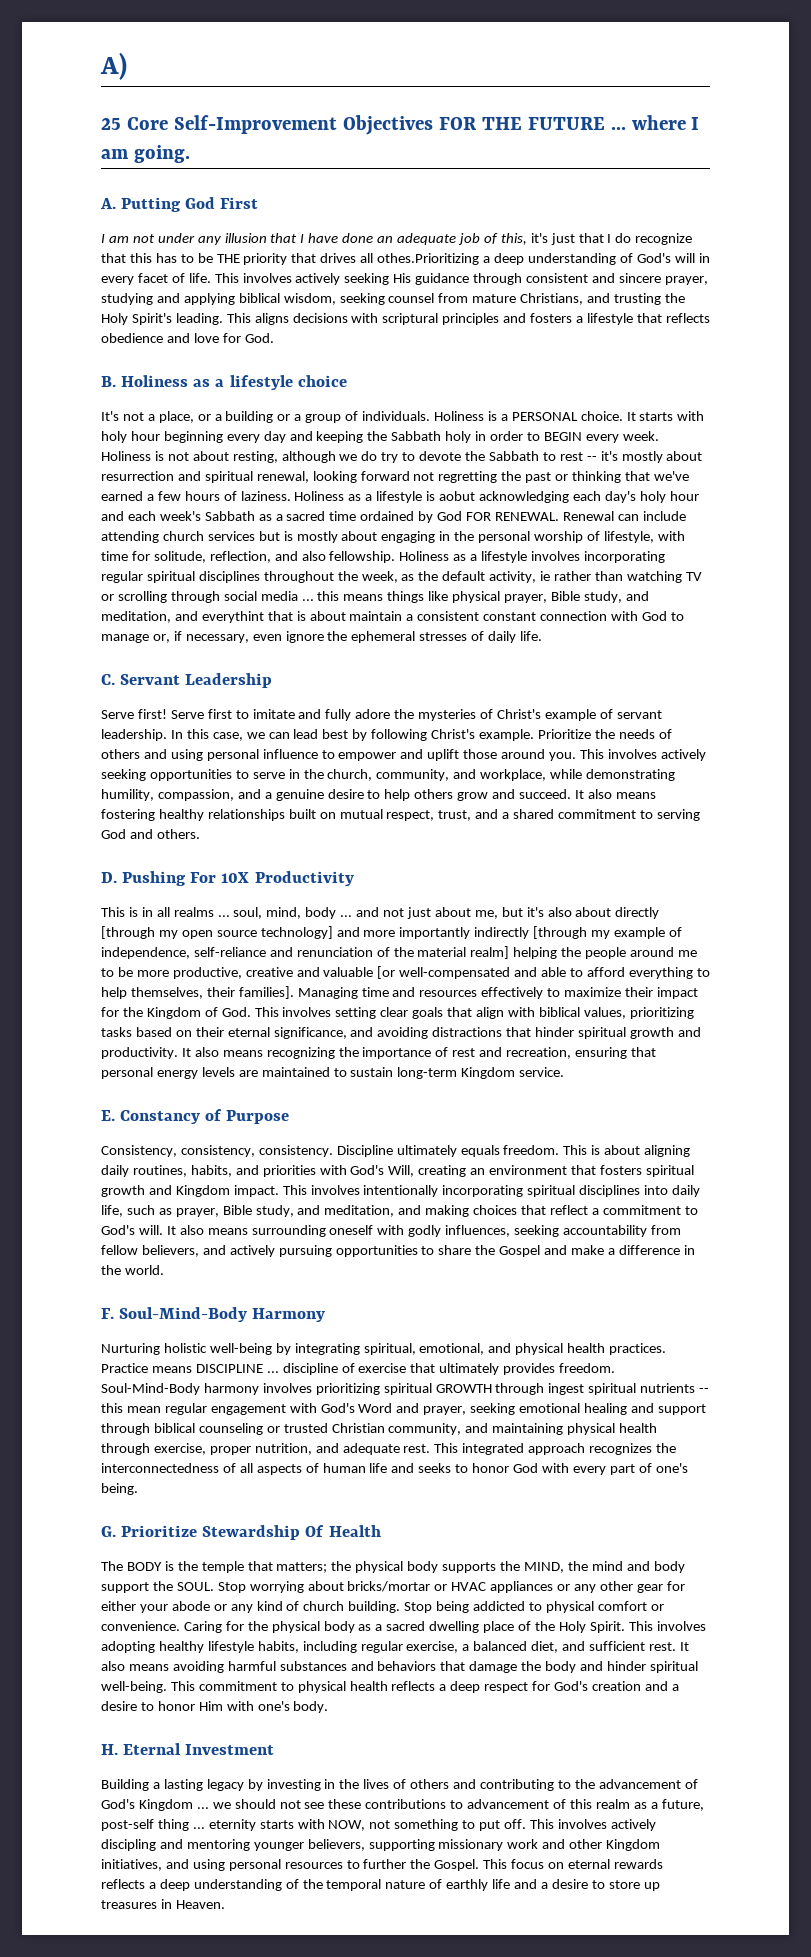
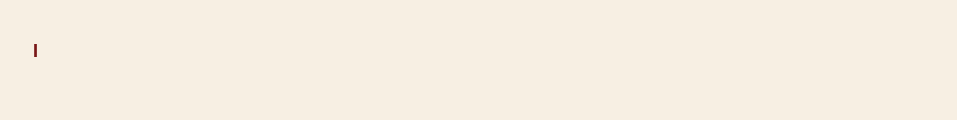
[100,52,127,80] [101,115,700,135] [101,145,190,163] [100,197,259,212] [101,233,693,245] [101,253,710,265] [101,273,708,285] [101,293,685,305] [101,313,710,325] [101,333,274,343] [101,375,347,390] [101,411,705,423] [101,431,659,443] [101,451,703,463] [101,471,689,483] [101,491,699,503] [101,511,686,523] [101,531,685,543] [101,551,665,563] [101,571,702,583] [101,591,649,603] [101,611,684,623] [101,631,543,643] [101,673,273,688] [101,709,662,721] [101,729,672,741] [101,749,706,761] [101,769,676,781] [101,789,656,801] [101,809,700,821] [101,829,200,839] [101,871,354,886] [101,907,660,919] [101,926,682,939] [101,946,697,959] [101,966,710,979] [101,986,698,999] [101,1007,694,1019] [101,1027,701,1039] [101,1047,656,1059] [101,1067,565,1079] [101,1109,290,1124] [101,1145,691,1157] [101,1165,694,1177] [101,1185,701,1197] [101,1205,698,1217] [101,1225,681,1237] [101,1245,695,1257] [101,1265,164,1275] [101,1307,326,1322] [101,1343,667,1355] [101,1363,616,1375] [101,1383,710,1395] [101,1403,706,1415] [101,1423,658,1435] [101,1443,677,1455] [101,1463,688,1475] [101,1483,138,1495] [101,1525,381,1540] [101,1561,685,1573] [101,1581,685,1593] [101,1601,664,1613] [101,1621,706,1633] [101,1641,689,1653] [101,1661,698,1673] [101,1681,679,1693] [101,1701,329,1713] [101,1743,275,1755] [101,1779,698,1791] [101,1799,704,1811] [101,1819,656,1831] [101,1839,661,1851] [101,1859,663,1871] [101,1879,660,1891] [101,1899,225,1909] A) // 25 Core Self-Improvement Objectives FOR THE FUTURE ... where I am going. // A. Putting God First // I am not under any illusion that I have done an adequate job of this, it's just that I do recognize that this has to be THE priority that drives all othes.Prioritizing a deep understanding of God's will in every facet of life. This involves actively seeking His guidance through consistent and sincere prayer, studying and applying biblical wisdom, seeking counsel from mature Christians, and trusting the Holy Spirit's leading. This aligns decisions with scriptural principles and fosters a lifestyle that reflects obedience and love for God. // B. Holiness as a lifestyle choice // It's not a place, or a building or a group of individuals. Holiness is a PERSONAL choice. It starts with holy hour beginning every day and keeping the Sabbath holy in order to BEGIN every week. Holiness is not about resting, although we do try to devote the Sabbath to rest -- it's mostly about resurrection and spiritual renewal, looking forward not regretting the past or thinking that we've earned a few hours of laziness. Holiness as a lifestyle is aobut acknowledging each day's holy hour and each week's Sabbath as a sacred time ordained by God FOR RENEWAL. Renewal can include attending church services but is mostly about engaging in the personal worship of lifestyle, with time for solitude, reflection, and also fellowship. Holiness as a lifestyle involves incorporating regular spiritual disciplines throughout the week, as the default activity, ie rather than watching TV or scrolling through social media ... this means things like physical prayer, Bible study, and meditation, and everythint that is about maintain a consistent constant connection with God to manage or, if necessary, even ignore the ephemeral stresses of daily life. // C. Servant Leadership // Serve first! Serve first to imitate and fully adore the mysteries of Christ's example of servant leadership. In this case, we can lead best by following Christ's example. Prioritize the needs of others and using personal influence to empower and uplift those around you. This involves actively seeking opportunities to serve in the church, community, and workplace, while demonstrating humility, compassion, and a genuine desire to help others grow and succeed. It also means fostering healthy relationships built on mutual respect, trust, and a shared commitment to serving God and others. // D. Pushing For 10X Productivity // This is in all realms ... soul, mind, body ... and not just about me, but it's also about directly [through my open source technology] and more importantly indirectly [through my example of independence, self-reliance and renunciation of the material realm] helping the people around me to be more productive, creative and valuable [or well-compensated and able to afford everything to help themselves, their families]. Managing time and resources effectively to maximize their impact for the Kingdom of God. This involves setting clear goals that align with biblical values, prioritizing tasks based on their eternal significance, and avoiding distractions that hinder spiritual growth and productivity. It also means recognizing the importance of rest and recreation, ensuring that personal energy levels are maintained to sustain long-term Kingdom service. // E. Constancy of Purpose // Consistency, consistency, consistency. Discipline ultimately equals freedom. This is about aligning daily routines, habits, and priorities with God's Will, creating an environment that fosters spiritual growth and Kingdom impact. This involves intentionally incorporating spiritual disciplines into daily life, such as prayer, Bible study, and meditation, and making choices that reflect a commitment to God's will. It also means surrounding oneself with godly influences, seeking accountability from fellow believers, and actively pursuing opportunities to share the Gospel and make a difference in the world. // F. Soul-Mind-Body Harmony // Nurturing holistic well-being by integrating spiritual, emotional, and physical health practices. Practice means DISCIPLINE ... discipline of exercise that ultimately provides freedom. Soul-Mind-Body harmony involves prioritizing spiritual GROWTH through ingest spiritual nutrients -- this mean regular engagement with God's Word and prayer, seeking emotional healing and support through biblical counseling or trusted Christian community, and maintaining physical health through exercise, proper nutrition, and adequate rest. This integrated approach recognizes the interconnectedness of all aspects of human life and seeks to honor God with every part of one's being. // G. Prioritize Stewardship Of Health // The BODY is the temple that matters; the physical body supports the MIND, the mind and body support the SOUL. Stop worrying about bricks/mortar or HVAC appliances or any other gear for either your abode or any kind of church building. Stop being addicted to physical comfort or convenience. Caring for the physical body as a sacred dwelling place of the Holy Spirit. This involves adopting healthy lifestyle habits, including regular exercise, a balanced diet, and sufficient rest. It also means avoiding harmful substances and behaviors that damage the body and hinder spiritual well-being. This commitment to physical health reflects a deep respect for God's creation and a desire to honor Him with one's body. // H. Eternal Investment // Building a lasting legacy by investing in the lives of others and contributing to the advancement of God's Kingdom ... we should not see these contributions to advancement of this realm as a future, post-self thing ... eternity starts with NOW, not something to put off. This involves actively discipling and mentoring younger believers, supporting missionary work and other Kingdom initiatives, and using personal resources to further the Gospel. This focus on eternal rewards reflects a deep understanding of the temporal nature of earthly life and a desire to store up treasures in Heaven. -> [33,44,38,57] I

